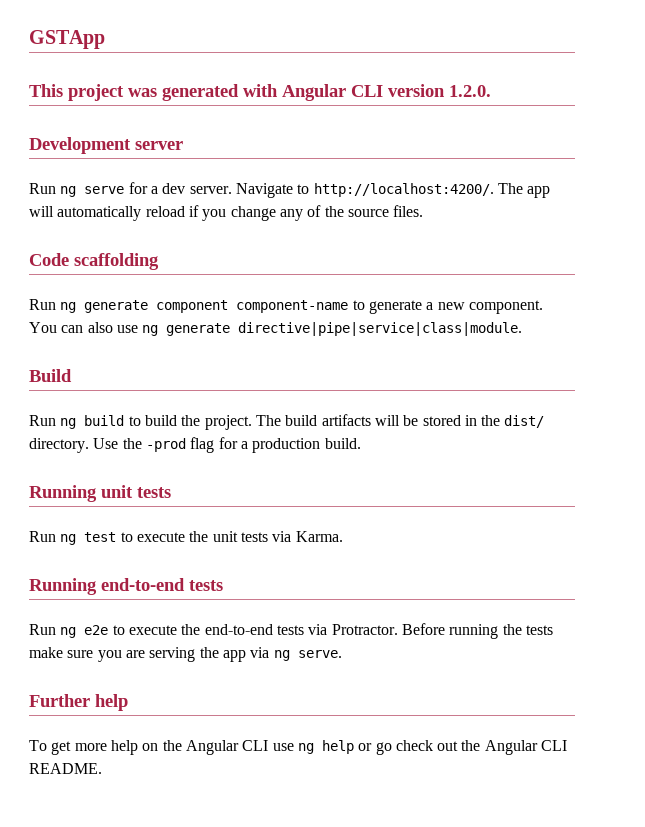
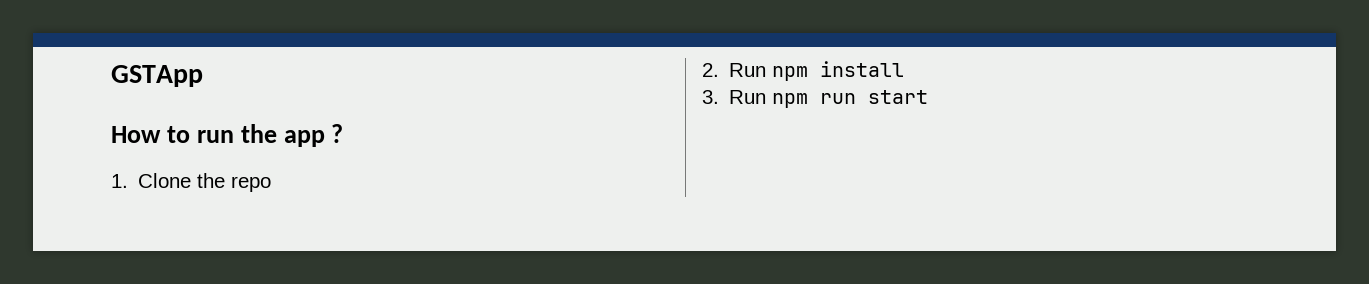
[29,84,491,101] [29,137,183,154] [29,182,551,198] [29,205,424,221] [29,253,159,270] [29,299,543,314] [29,322,523,336] [29,369,72,382] [29,414,545,430] [29,437,361,453] [29,485,171,502] [29,531,343,545] [29,578,223,595] [29,623,553,639] [29,647,342,662] [29,694,128,711] [29,740,568,755] [29,763,102,774] This project was generated with Angular CLI version 1.2.0. // Development server // Run ng serve for a dev server. Navigate to http://localhost:4200/. The app will automatically reload if you change any of the source files. // Code scaffolding // Run ng generate component component-name to generate a new component. You can also use ng generate directive|pipe|service|class|module. // Build // Run ng build to build the project. The build artifacts will be stored in the dist/ directory. Use the -prod flag for a production build. // Running unit tests // Run ng test to execute the unit tests via Karma. // Running end-to-end tests // Run ng e2e to execute the end-to-end tests via Protractor. Before running the tests make sure you are serving the app via ng serve. // Further help // To get more help on the Angular CLI use ng help or go check out the Angular CLI README. -> [111,124,344,147] [111,173,272,192] [702,61,905,81] [702,90,929,108] How to run the app ? // 1. Clone the repo // 2. Run npm install // 3. Run npm run start

